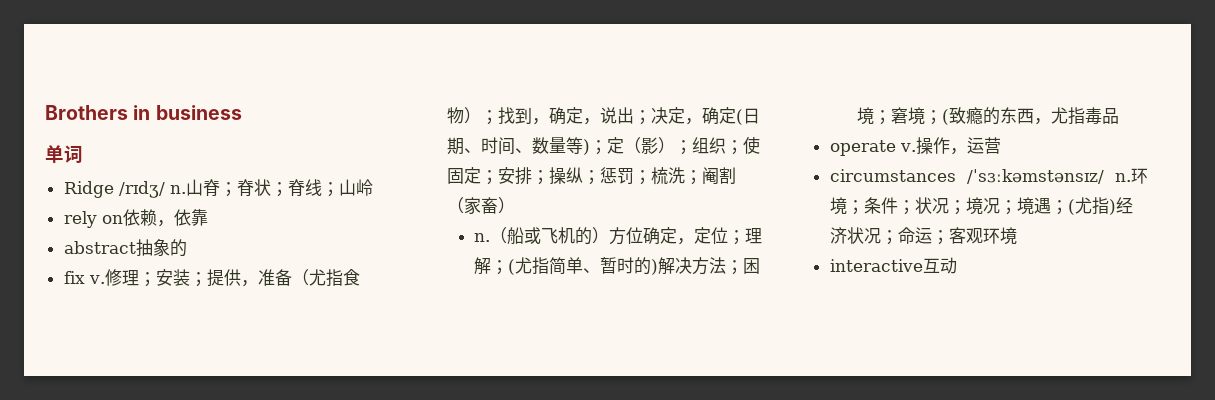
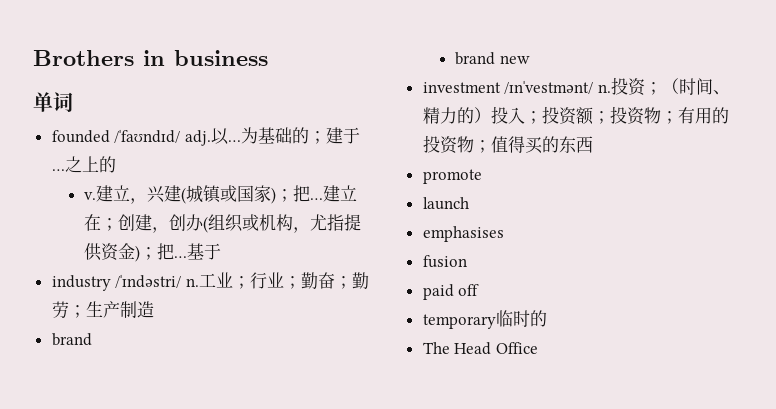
[63,179,373,198] [63,209,208,228] [63,239,187,257] [63,269,360,287] [446,107,760,125] [446,136,760,155] [446,167,736,185] [446,197,515,215] [473,227,762,245] [473,257,760,275] [856,107,1119,125] [829,137,1001,156] [829,168,1148,184] [829,197,1133,215] [829,227,1017,245] [829,257,957,274] Ridge /rɪdʒ/ n.山脊；脊状；脊线；山岭 // rely on依赖，依靠 // abstract抽象的 // fix v.修理；安装；提供，准备（尤指食物）；找到，确定，说出；决定，确定(日期、时间、数量等)；定（影）；组织；使固定；安排；操纵；惩罚；梳洗；阉割（家畜） // n.（船或飞机的）方位确定，定位；理解；(尤指简单、暂时的)解决方法；困境；窘境；(致瘾的东西，尤指毒品 // operate v.操作，运营 // circumstances /ˈsɜːkəmstənsɪz/ n.环境；条件；状况；境况；境遇；(尤指)经济状况；命运；客观环境 // interactive互动 -> [51,127,360,146] [51,156,116,173] [84,185,358,204] [84,214,362,233] [84,243,222,262] [51,272,369,291] [51,301,154,319] [51,333,92,346] [455,52,531,65] [422,77,730,96] [422,106,729,125] [422,135,593,154] [422,169,482,184] [422,197,469,210] [422,226,504,242] [422,255,467,268] [422,284,480,300] [422,310,547,329] [422,342,538,355] founded /ˈfaʊndɪd/ adj.以…为基础的；建于…之上的 // v.建立，兴建(城镇或国家)；把…建立在；创建，创办(组织或机构，尤指提供资金)；把…基于 // industry /ˈɪndəstri/ n.工业；行业；勤奋；勤劳；生产制造 // brand // brand new // investment /ɪnˈvestmənt/ n.投资；（时间、精力的）投入；投资额；投资物；有用的投资物；值得买的东西 // promote // launch // emphasises // fusion // paid off // temporary临时的 // The Head Office

